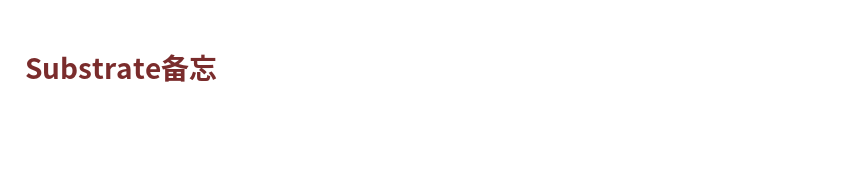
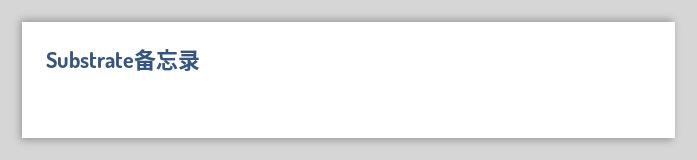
(217, 67) none -> [178,50,200,72] 录

